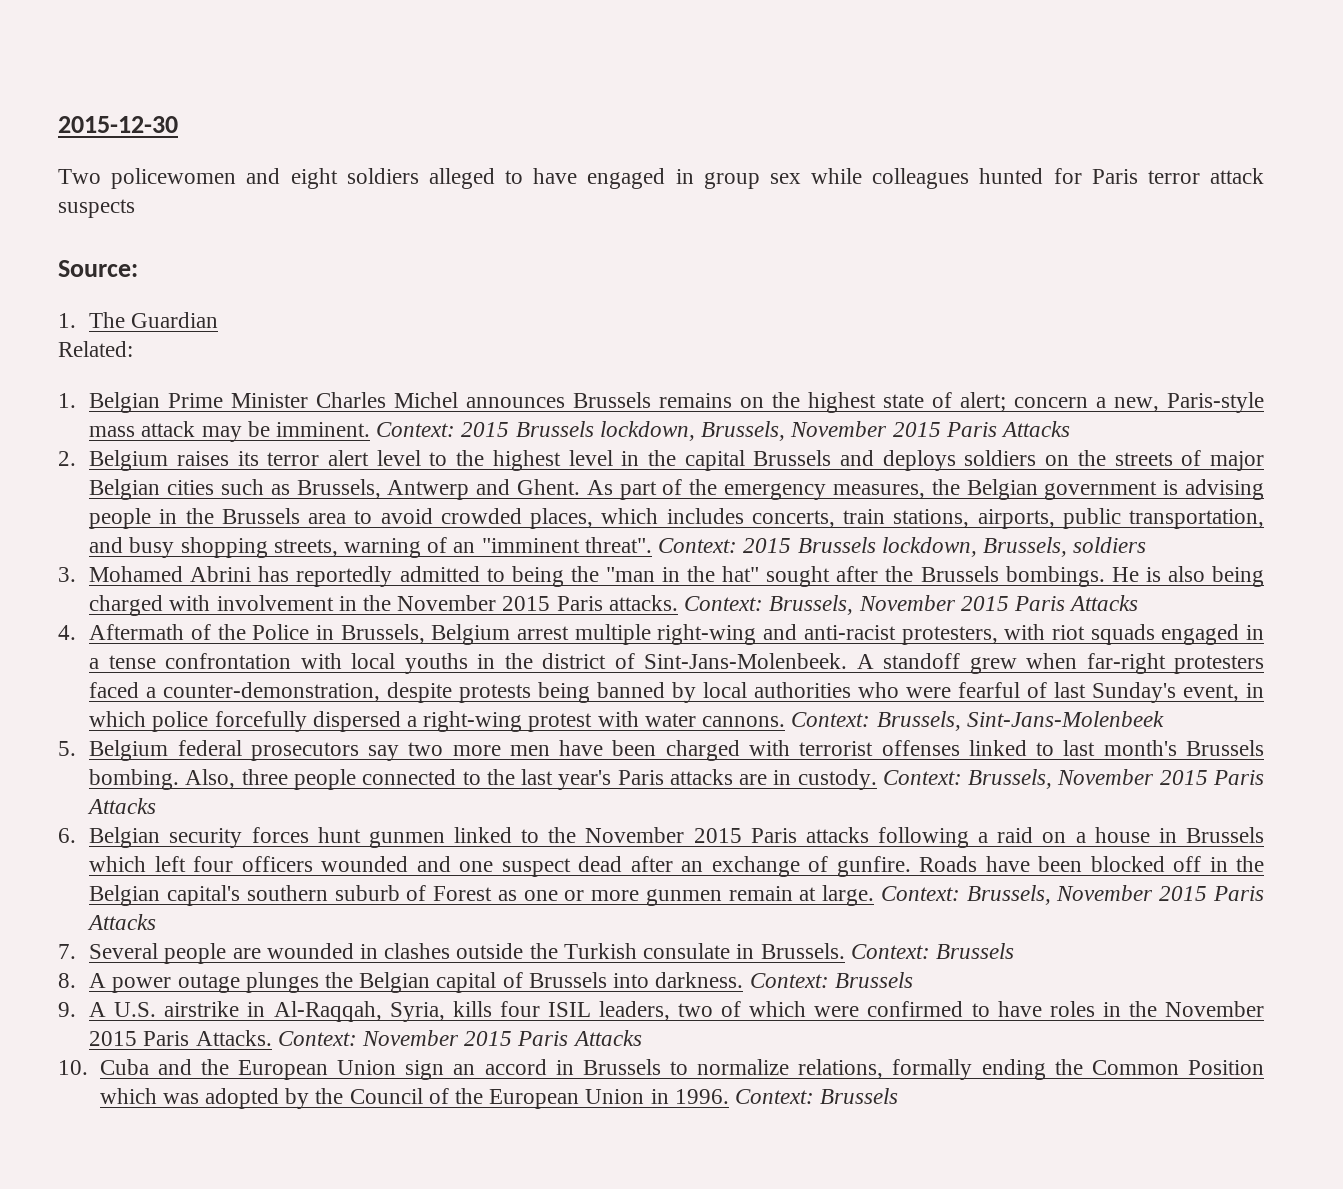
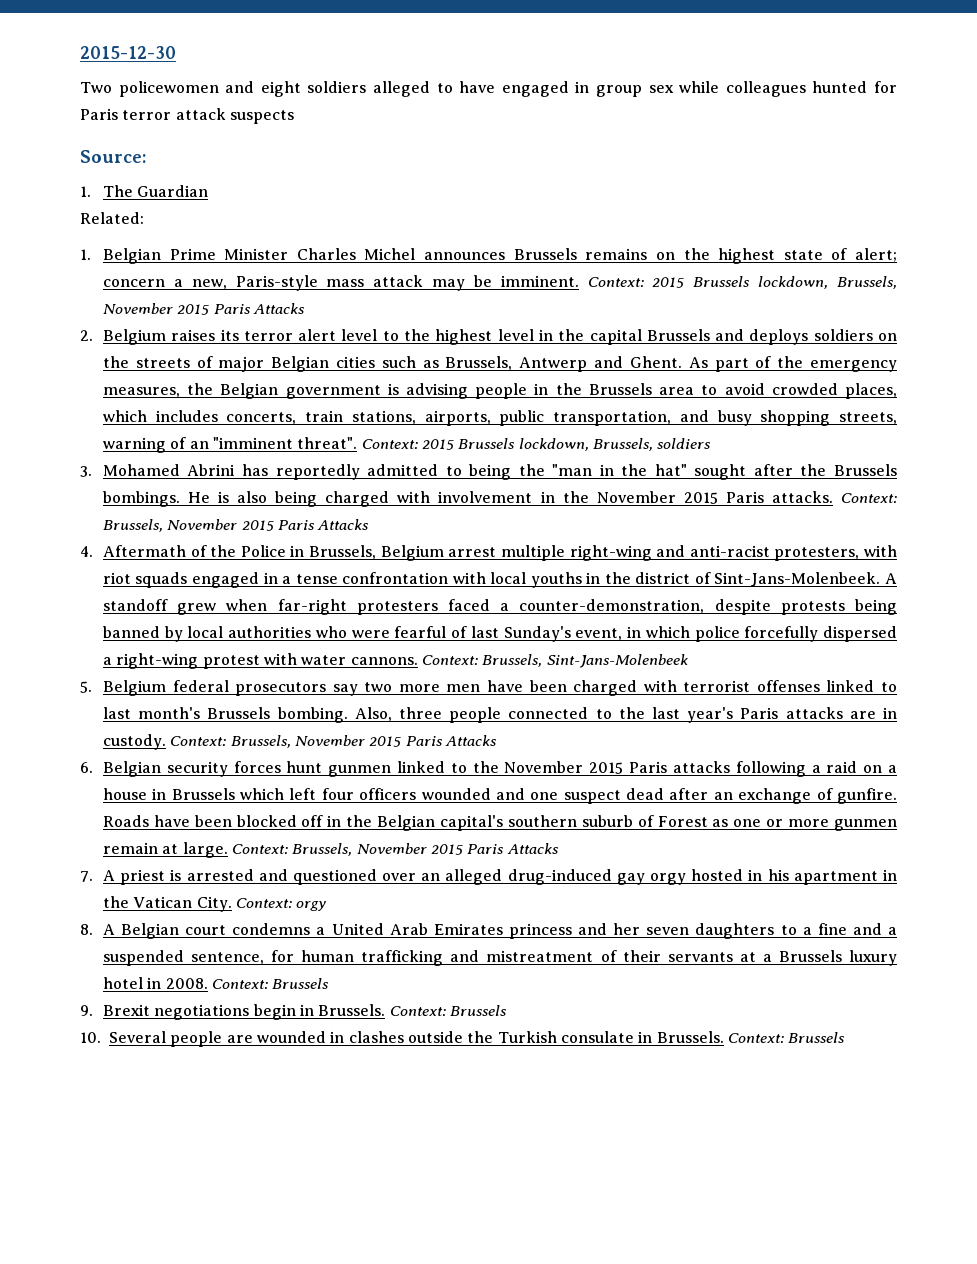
(76, 951) none -> [102,869,898,885] [102,896,327,912] [80,923,898,939] [102,950,897,966] [102,977,330,989] [80,1004,507,1020] [80,1032,101,1043] A priest is arrested and questioned over an alleged drug-induced gay orgy hosted in his apartment in the Vatican City. Context: orgy // 8. A Belgian court condemns a United Arab Emirates princess and her seven daughters to a fine and a suspended sentence, for human trafficking and mistreatment of their servants at a Brussels luxury hotel in 2008. Context: Brussels // 9. Brexit negotiations begin in Brussels. Context: Brussels // 10.
[58,972,913,993] [58,1001,1264,1022] [89,1030,642,1046] [58,1059,1264,1080] [99,1088,899,1109] // 8. A power outage plunges the Belgian capital of Brussels into darkness. Context: Brussels // 9. A U.S. airstrike in Al-Raqqah, Syria, kills four ISIL leaders, two of which were confirmed to have roles in the November 2015 Paris Attacks. Context: November 2015 Paris Attacks // 10. Cuba and the European Union sign an accord in Brussels to normalize relations, formally ending the Common Position which was adopted by the Council of the European Union in 1996. Context: Brussels -> (846, 1037) none

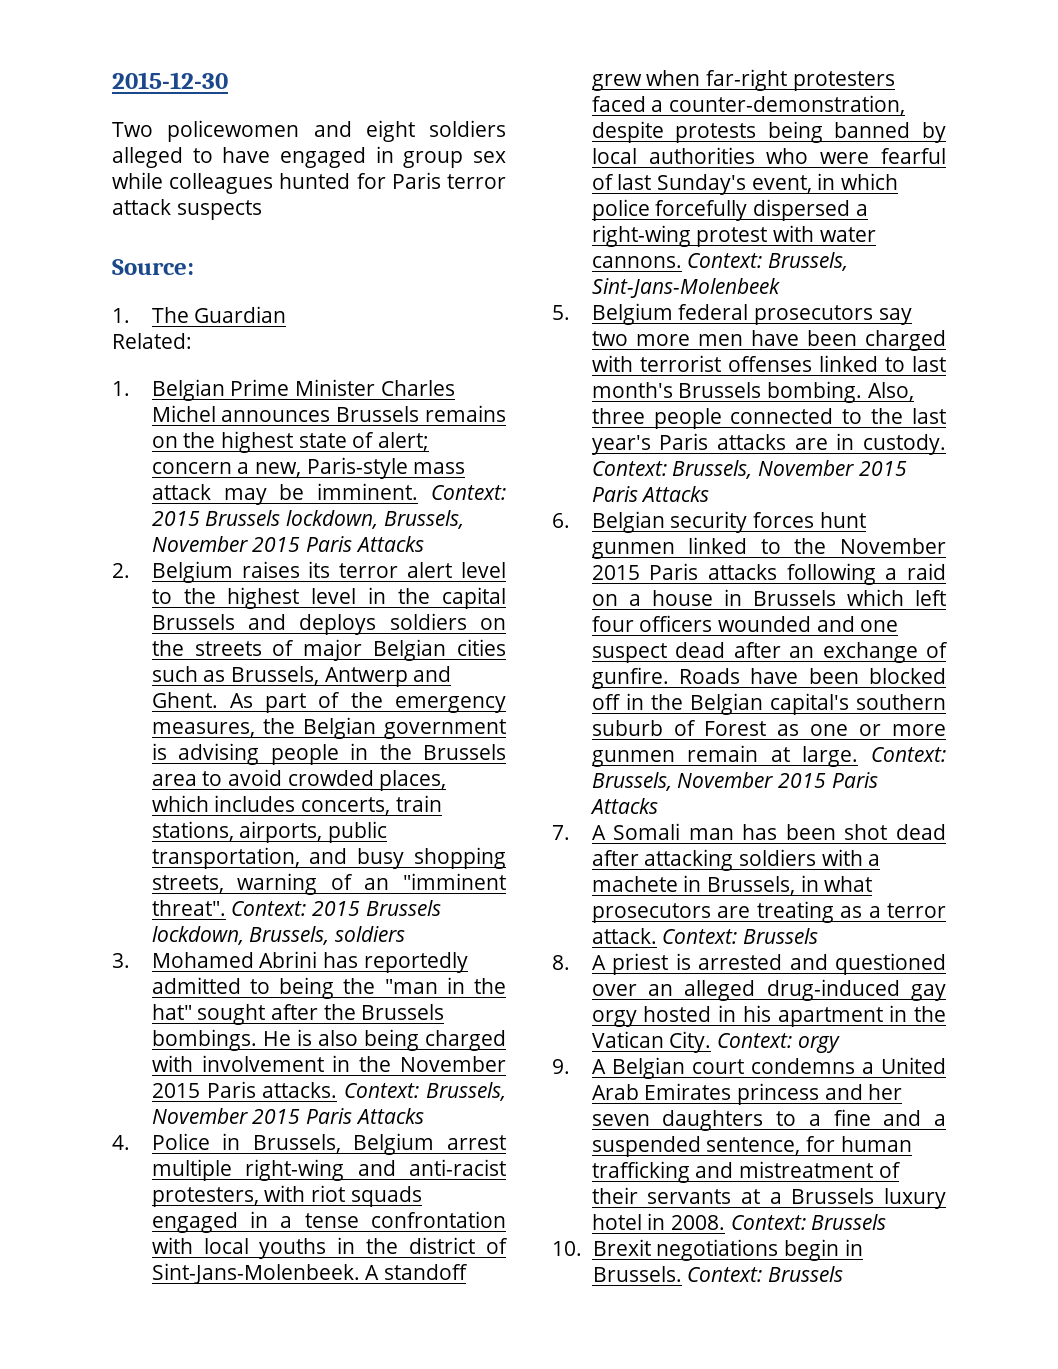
[102,545,237,557] Aftermath of the -> (130, 1142) none
(115, 875) none -> [613,823,946,840] [591,849,881,871] [591,875,873,895] [591,901,946,923] [591,928,819,944] [552,955,606,970] Somali man has been shot dead after attacking soldiers with a machete in Brussels, in what prosecutors are treating as a terror attack. Context: Brussels // 8. A
[80,924,93,935] 8. -> [552,1059,570,1074] 9.
[80,1005,93,1016] 9. -> [552,1241,582,1256] 10.
[80,1031,846,1047] // 10. Several people are wounded in clashes outside the Turkish consulate in Brussels. Context: Brussels -> (843, 1274) none

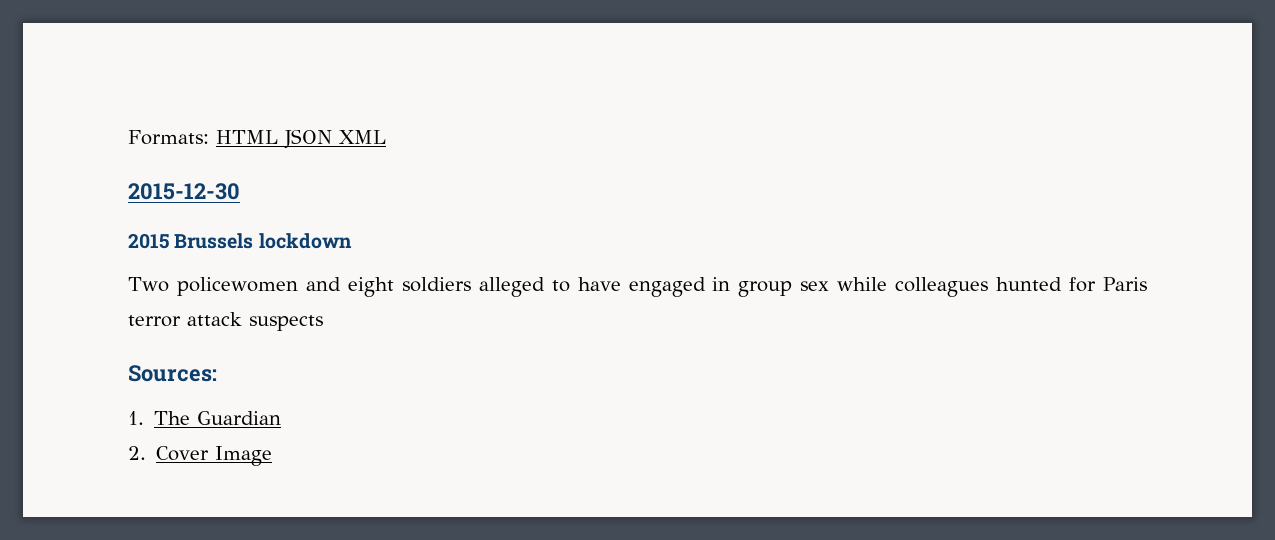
[112,72,228,89] 2015-12-30 -> [128,129,386,149] [128,183,240,200] [128,233,352,249] Formats: HTML JSON XML // 2015-12-30 // 2015 Brussels lockdown
[112,259,194,275] Source: -> [128,365,217,382] Sources:
[112,333,192,349] [112,379,455,401] [151,405,506,422] [151,431,430,453] [151,457,466,479] [151,483,506,505] [151,510,464,529] [151,536,424,552] [112,561,506,583] [151,587,506,609] [151,613,506,635] [151,639,506,661] [151,666,452,687] [151,692,506,713] [151,717,506,739] [151,743,506,765] [151,769,447,791] [151,795,442,815] [151,821,388,843] [151,847,506,869] [151,873,506,895] [151,900,441,916] [151,926,406,945] [112,951,468,973] [151,977,507,999] [151,1004,445,1025] [151,1029,506,1051] [151,1055,506,1072] [151,1081,506,1101] [151,1108,424,1124] [112,1133,506,1155] [151,1159,506,1181] [151,1185,422,1207] [151,1211,506,1233] [151,1237,508,1259] [151,1263,469,1284] [591,69,895,91] [591,95,906,115] [591,121,946,143] [591,147,946,164] [591,173,899,195] [591,199,868,221] [591,225,876,247] [591,252,849,271] [591,278,780,298] [552,303,912,325] [591,330,946,351] [591,355,946,372] [591,381,914,403] [591,408,946,429] [591,433,947,455] [591,460,907,479] [591,486,710,502] [552,511,866,533] [591,537,946,559] [591,563,946,585] [591,589,946,606] [591,615,899,632] [591,642,948,663] [591,667,946,689] [591,693,946,715] [591,720,946,736] [591,745,946,767] [591,772,878,791] [589,798,658,814] [552,823,946,840] [591,849,881,871] [591,875,873,895] [591,901,946,923] [591,928,819,944] [552,953,946,975] [591,979,946,1001] [591,1005,946,1027] [591,1031,840,1053] [552,1057,946,1079] [591,1083,903,1105] [591,1109,946,1131] [591,1136,912,1157] [591,1161,901,1183] [591,1187,946,1209] [591,1213,887,1230] [552,1239,863,1261] [592,1266,843,1282] Related: // 1. Belgian Prime Minister Charles Michel announces Brussels remains on the highest state of alert; concern a new, Paris-style mass attack may be imminent. Context: 2015 Brussels lockdown, Brussels, November 2015 Paris Attacks // 2. Belgium raises its terror alert level to the highest level in the capital Brussels and deploys soldiers on the streets of major Belgian cities such as Brussels, Antwerp and Ghent. As part of the emergency measures, the Belgian government is advising people in the Brussels area to avoid crowded places, which includes concerts, train stations, airports, public transportation, and busy shopping streets, warning of an "imminent threat". Context: 2015 Brussels lockdown, Brussels, soldiers // 3. Mohamed Abrini has reportedly admitted to being the "man in the hat" sought after the Brussels bombings. He is also being charged with involvement in the November 2015 Paris attacks. Context: Brussels, November 2015 Paris Attacks // 4. Police in Brussels, Belgium arrest multiple right-wing and anti-racist protesters, with riot squads engaged in a tense confrontation with local youths in the district of Sint-Jans-Molenbeek. A standoff grew when far-right protesters faced a counter-demonstration, despite protests being banned by local authorities who were fearful of last Sunday's event, in which police forcefully dispersed a right-wing protest with water cannons. Context: Brussels, Sint-Jans-Molenbeek // 5. Belgium federal prosecutors say two more men have been charged with terrorist offenses linked to last month's Brussels bombing. Also, three people connected to the last year's Paris attacks are in custody. Context: Brussels, November 2015 Paris Attacks // 6. Belgian security forces hunt gunmen linked to the November 2015 Paris attacks following a raid on a house in Brussels which left four officers wounded and one suspect dead after an exchange of gunfire. Roads have been blocked off in the Belgian capital's southern suburb of Forest as one or more gunmen remain at large. Context: Brussels, November 2015 Paris Attacks // 7. A Somali man has been shot dead after attacking soldiers with a machete in Brussels, in what prosecutors are treating as a terror attack. Context: Brussels // 8. A priest is arrested and questioned over an alleged drug-induced gay orgy hosted in his apartment in the Vatican City. Context: orgy // 9. A Belgian court condemns a United Arab Emirates princess and her seven daughters to a fine and a suspended sentence, for human trafficking and mistreatment of their servants at a Brussels luxury hotel in 2008. Context: Brussels // 10. Brexit negotiations begin in Brussels. Context: Brussels -> [128,446,273,466] 2. Cover Image

